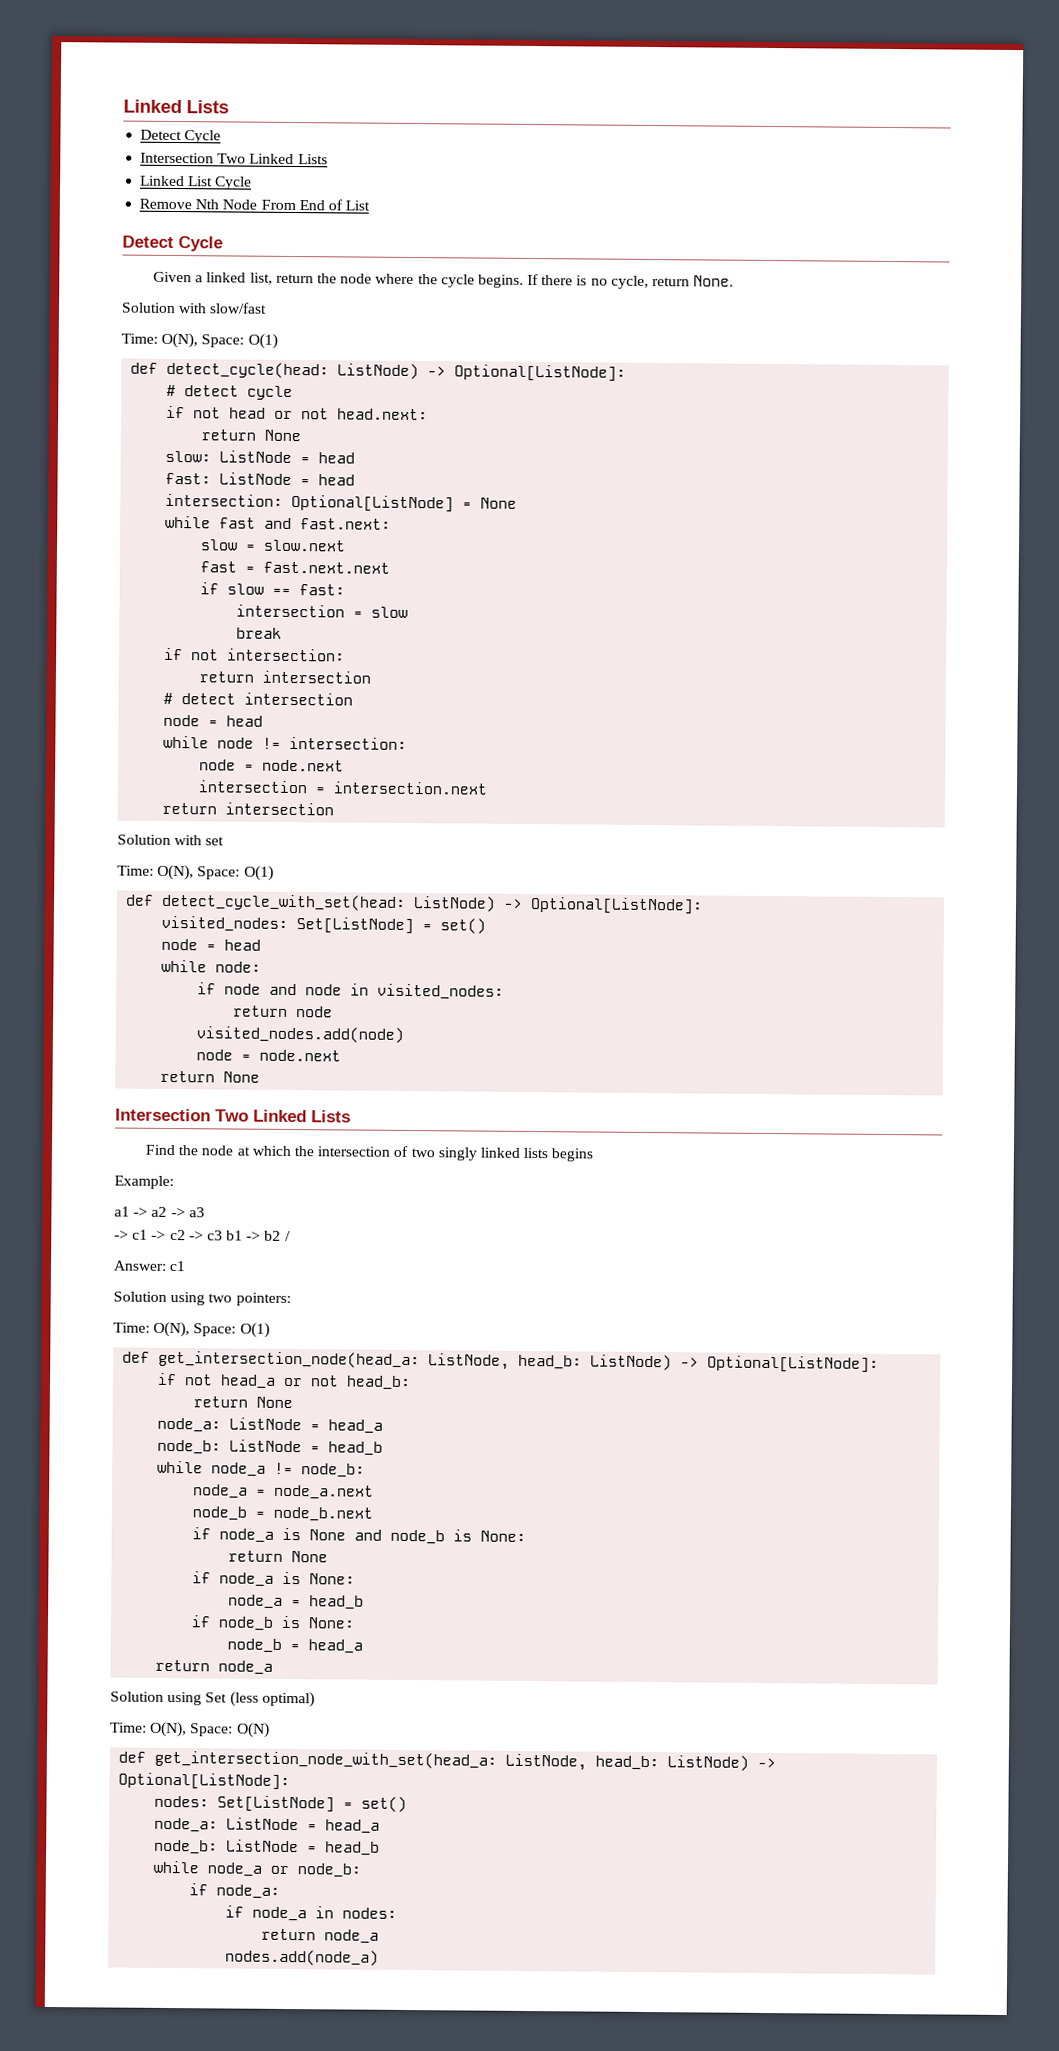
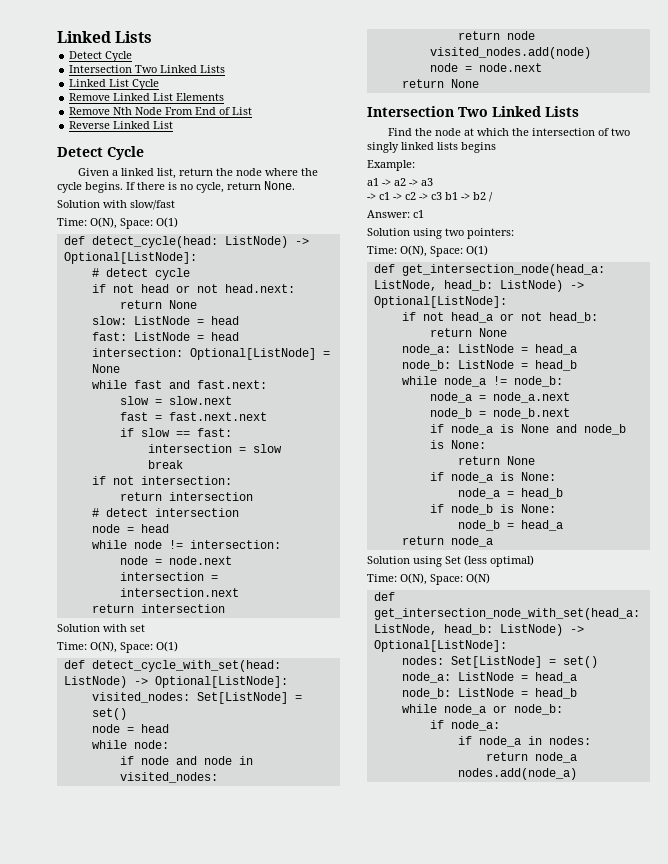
(253, 183) none -> [69,93,225,101] // Remove Linked List Elements
(371, 205) none -> [69,121,174,129] // Reverse Linked List

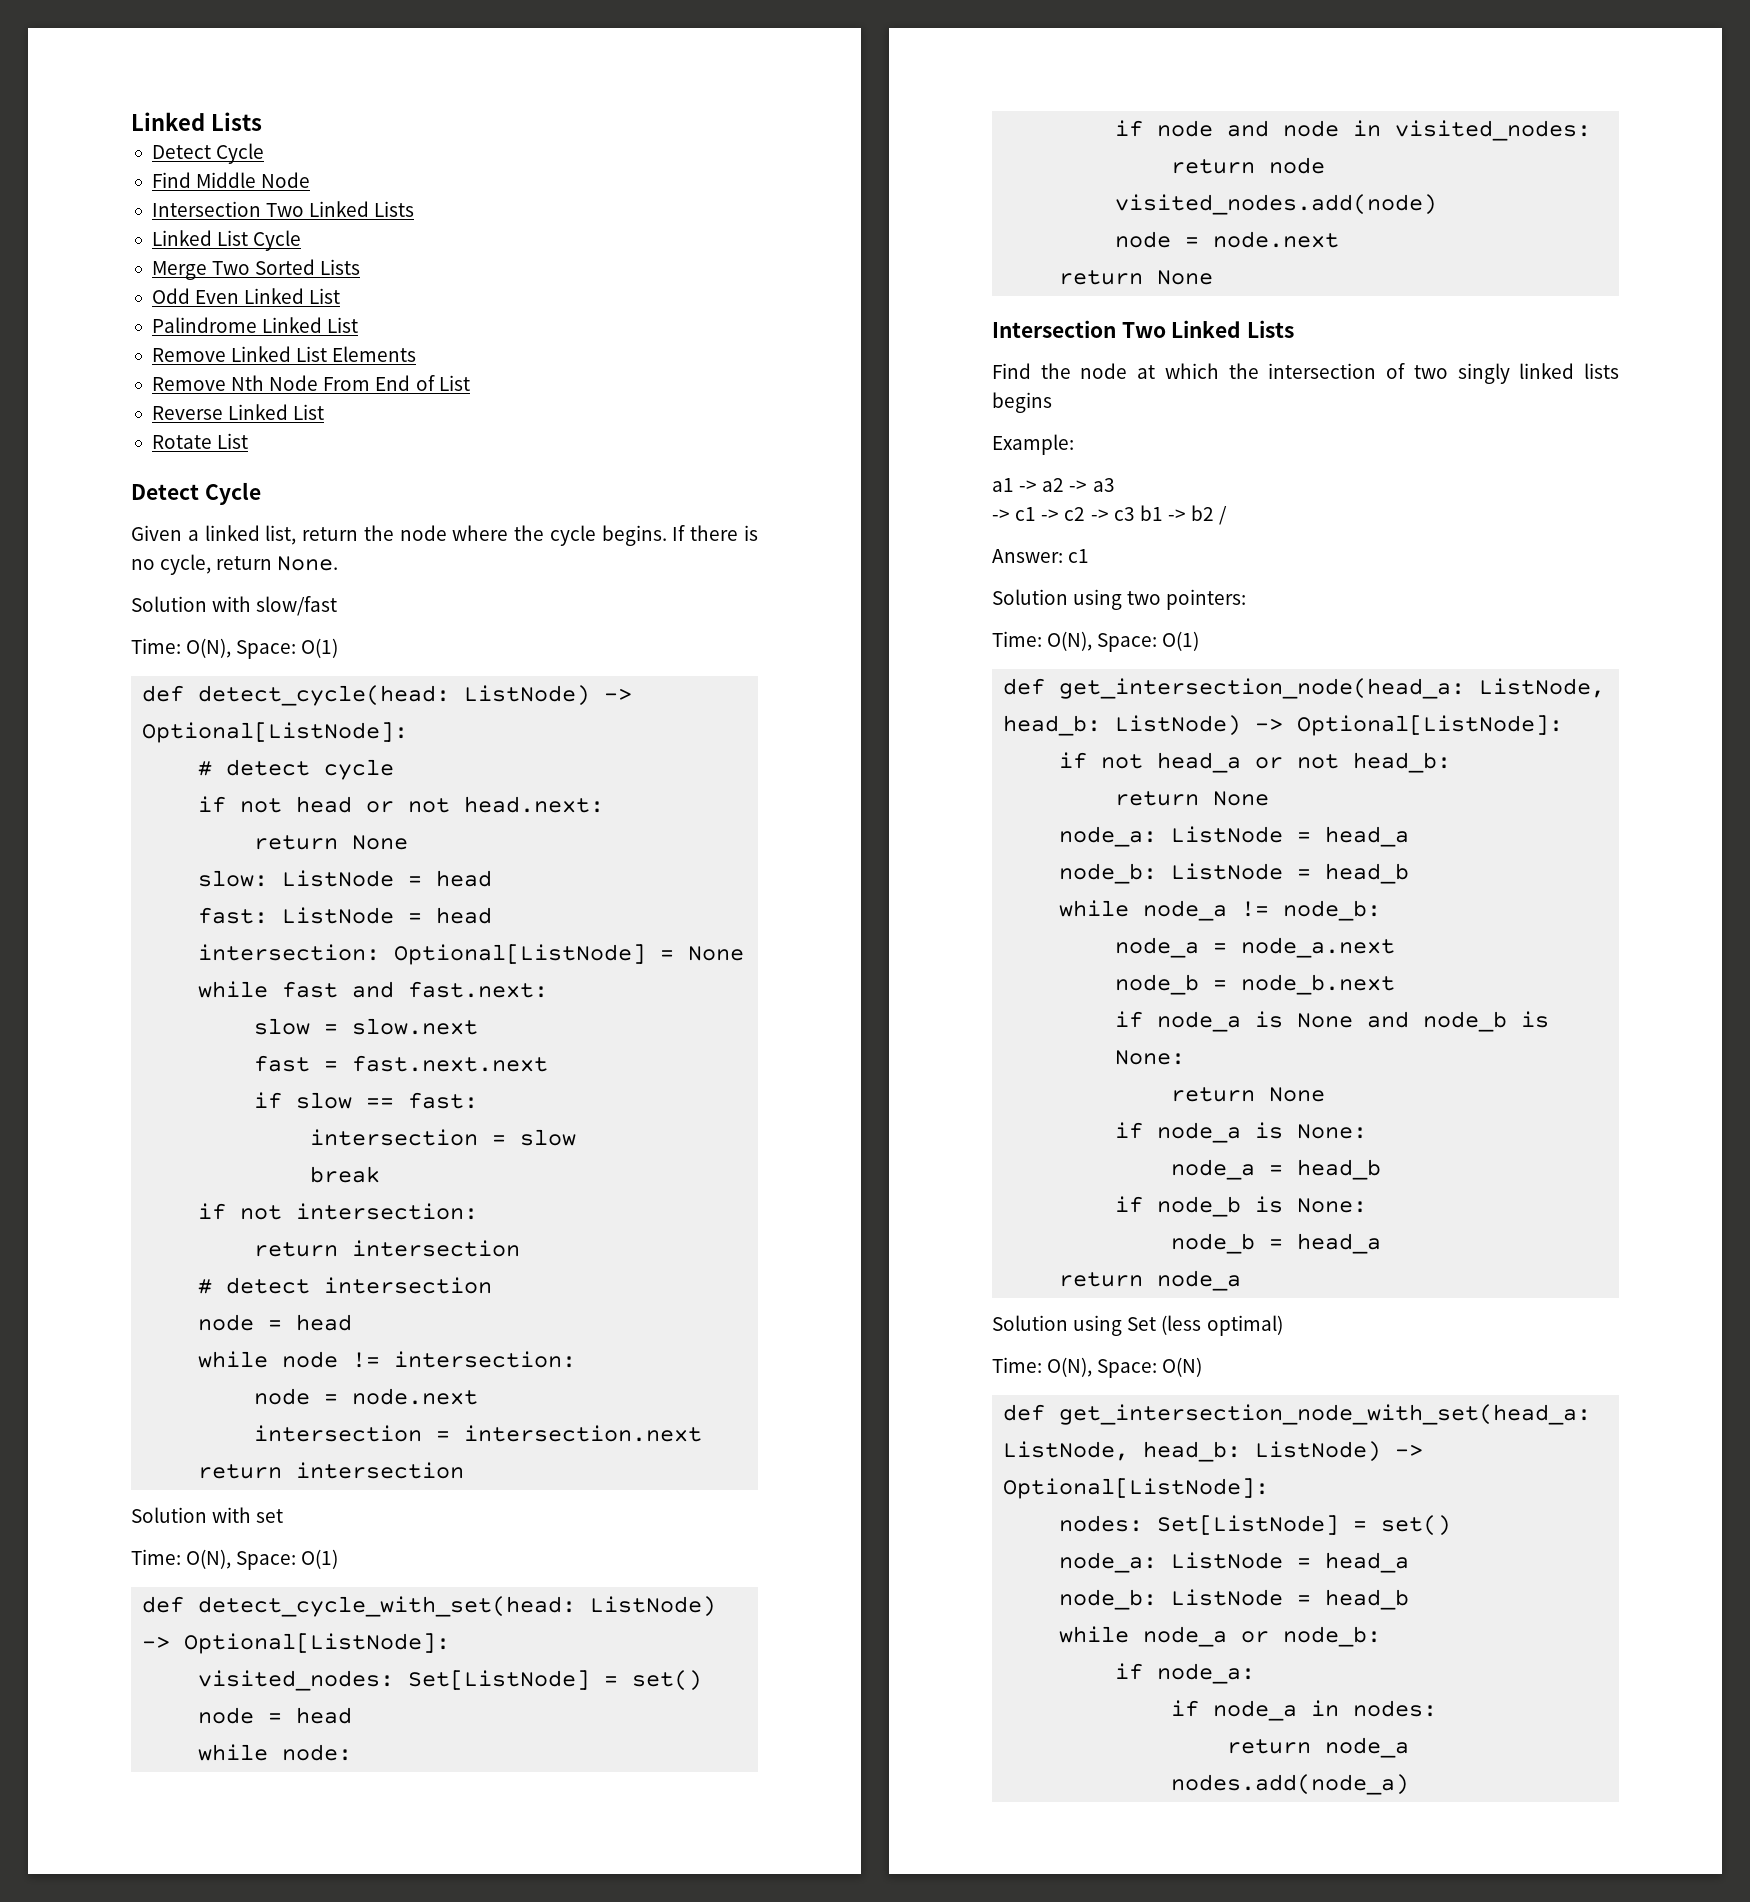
(133, 56) none -> [151,172,311,188] // Find Middle Node
(160, 84) none -> [151,259,361,280] [151,288,341,304] [151,317,359,333] // Merge Two Sorted Lists // Odd Even Linked List // Palindrome Linked List
(174, 125) none -> [151,433,249,449] // Rotate List

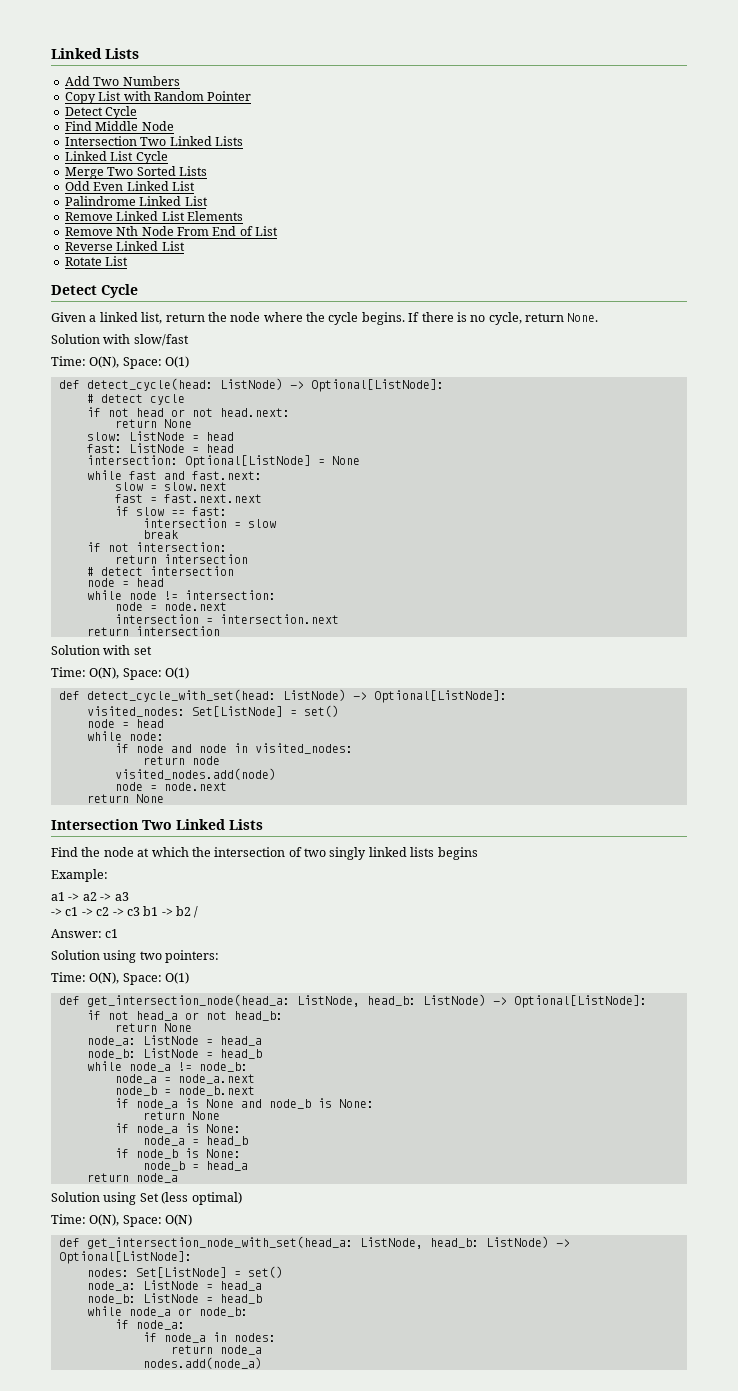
[131,112,262,131] Linked Lists -> [51,48,139,59] [64,76,180,86] [64,91,252,104] Linked Lists // Add Two Numbers // Copy List with Random Pointer

